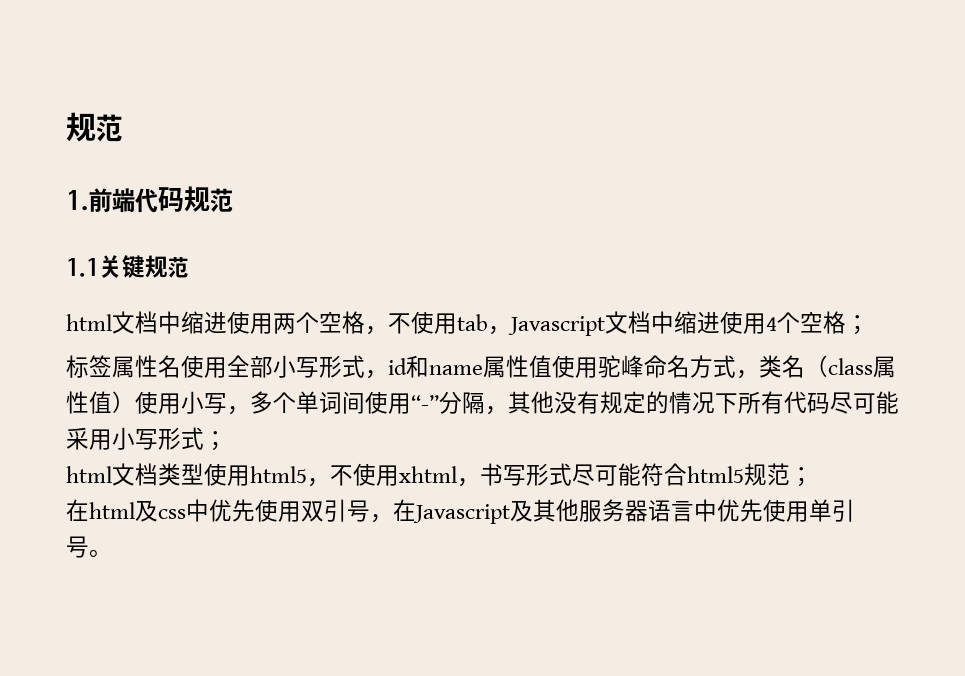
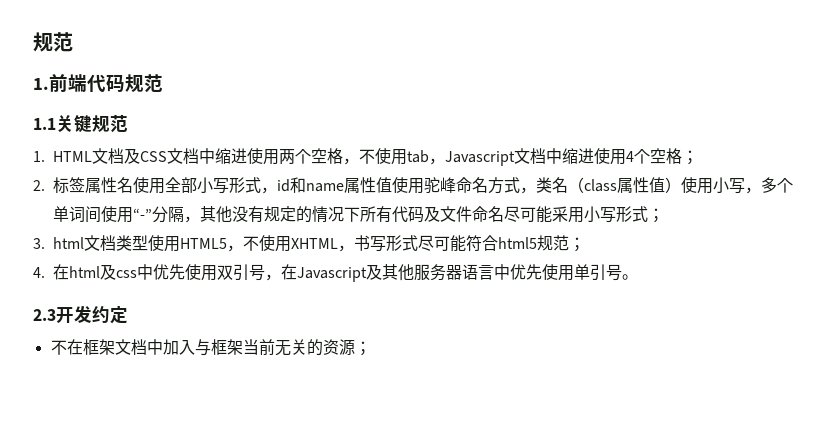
[66,314,112,331] html -> [33,148,167,164] 1. HTML文档及CSS
(869, 325) none -> [33,180,45,191] 2.
(830, 403) none -> [424,206,504,222] 及文件命名
(227, 441) none -> [33,238,45,249] 3.
[250,463,457,487] html5，不使用xhtml -> [180,235,338,252] HTML5，不使用XHTML
(813, 477) none -> [33,267,45,278] 4.
(112, 553) none -> [33,305,128,324] [50,339,371,356] // 2.3开发约定 // 不在框架文档中加入与框架当前无关的资源；

